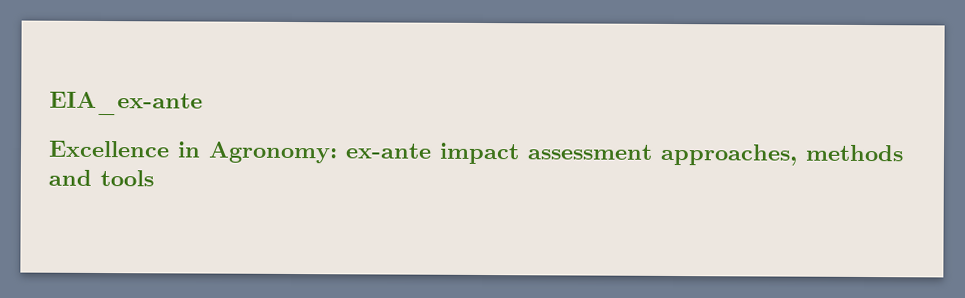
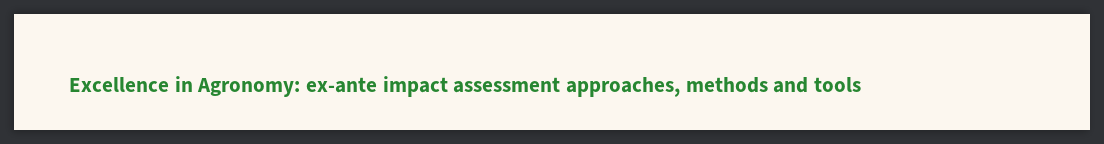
[49,91,203,116] EIA_ex-ante // -> (69, 84) none

